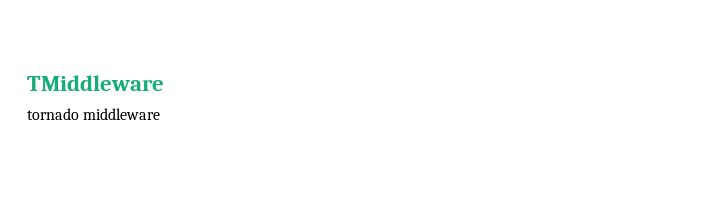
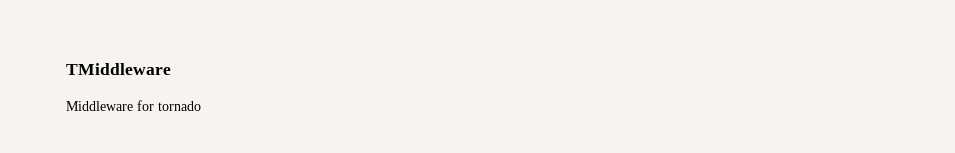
[27,108,161,120] tornado middleware -> [66,100,201,111] Middleware for tornado

